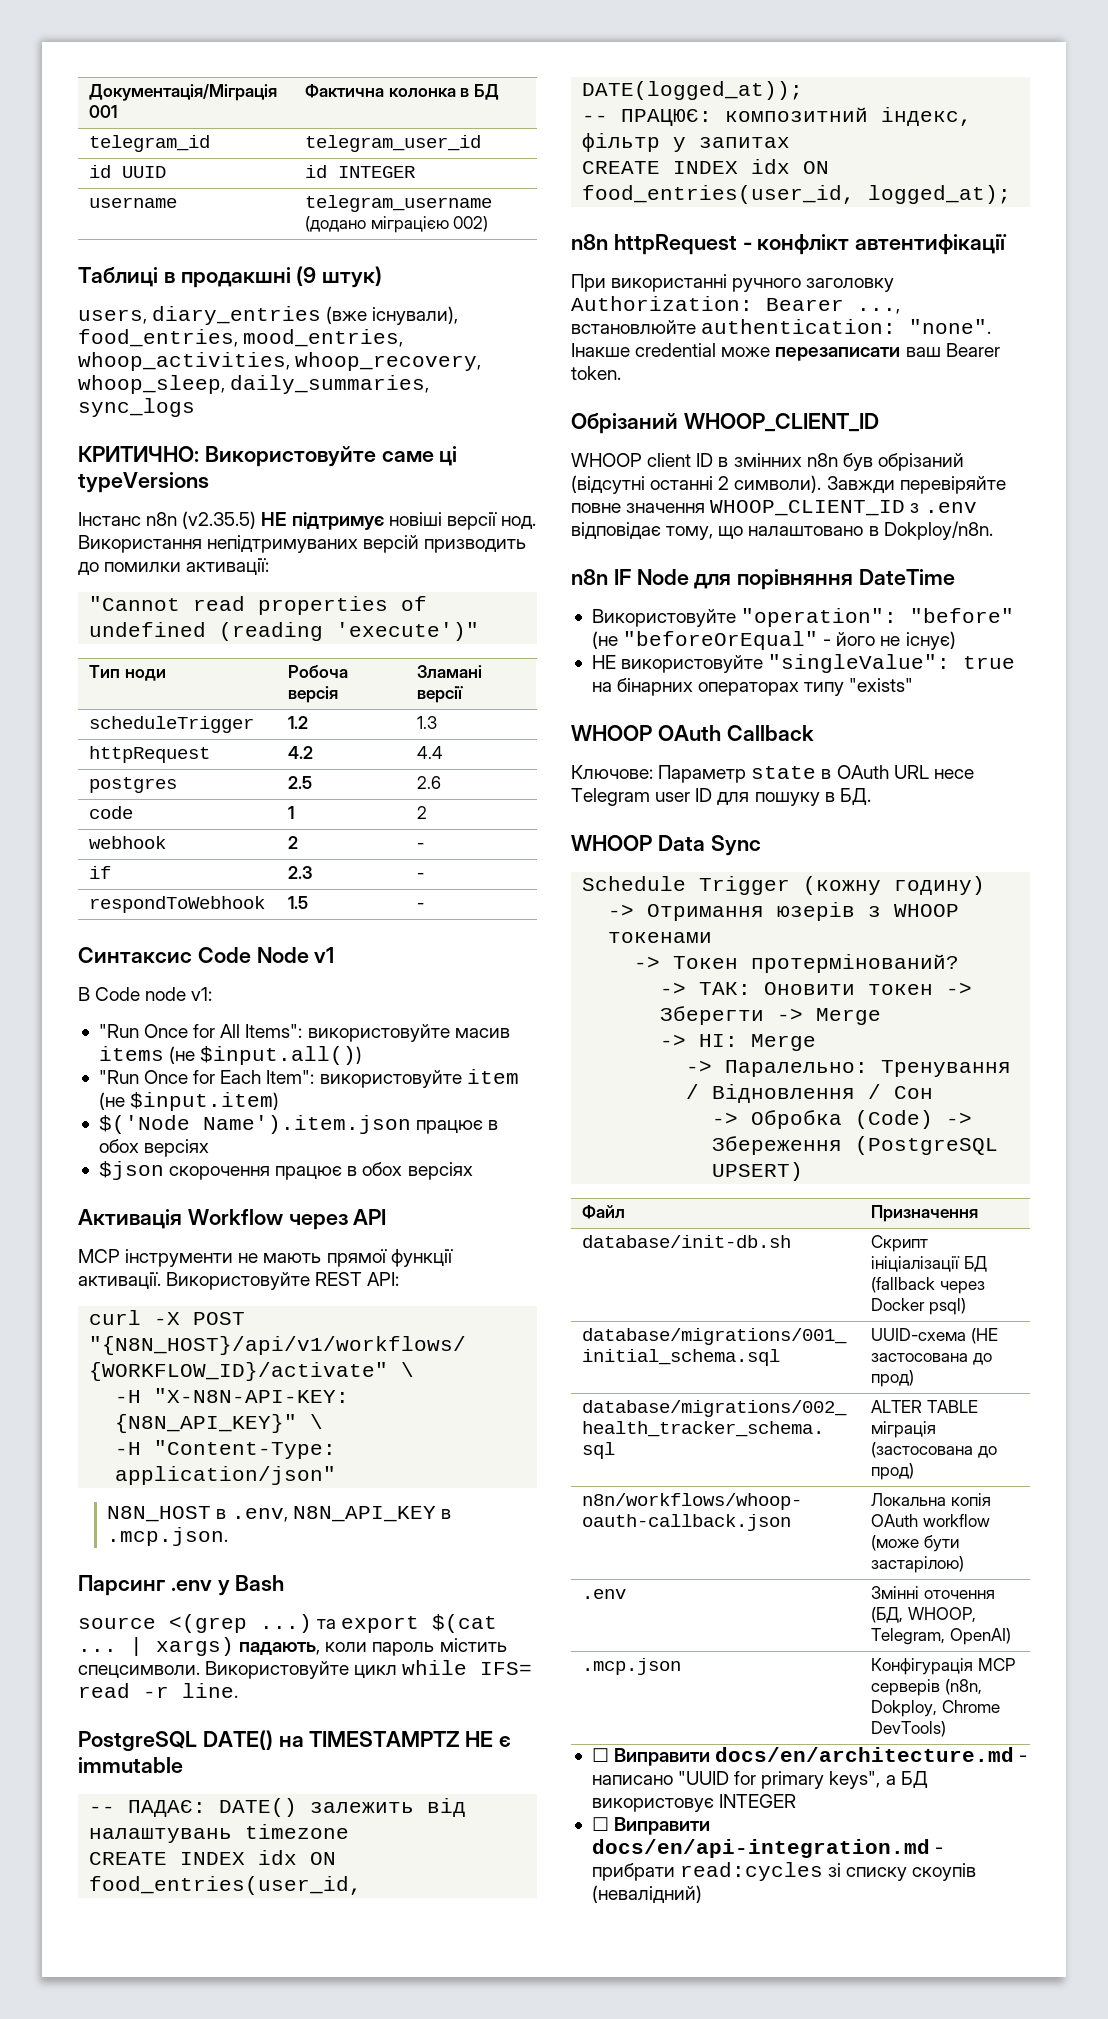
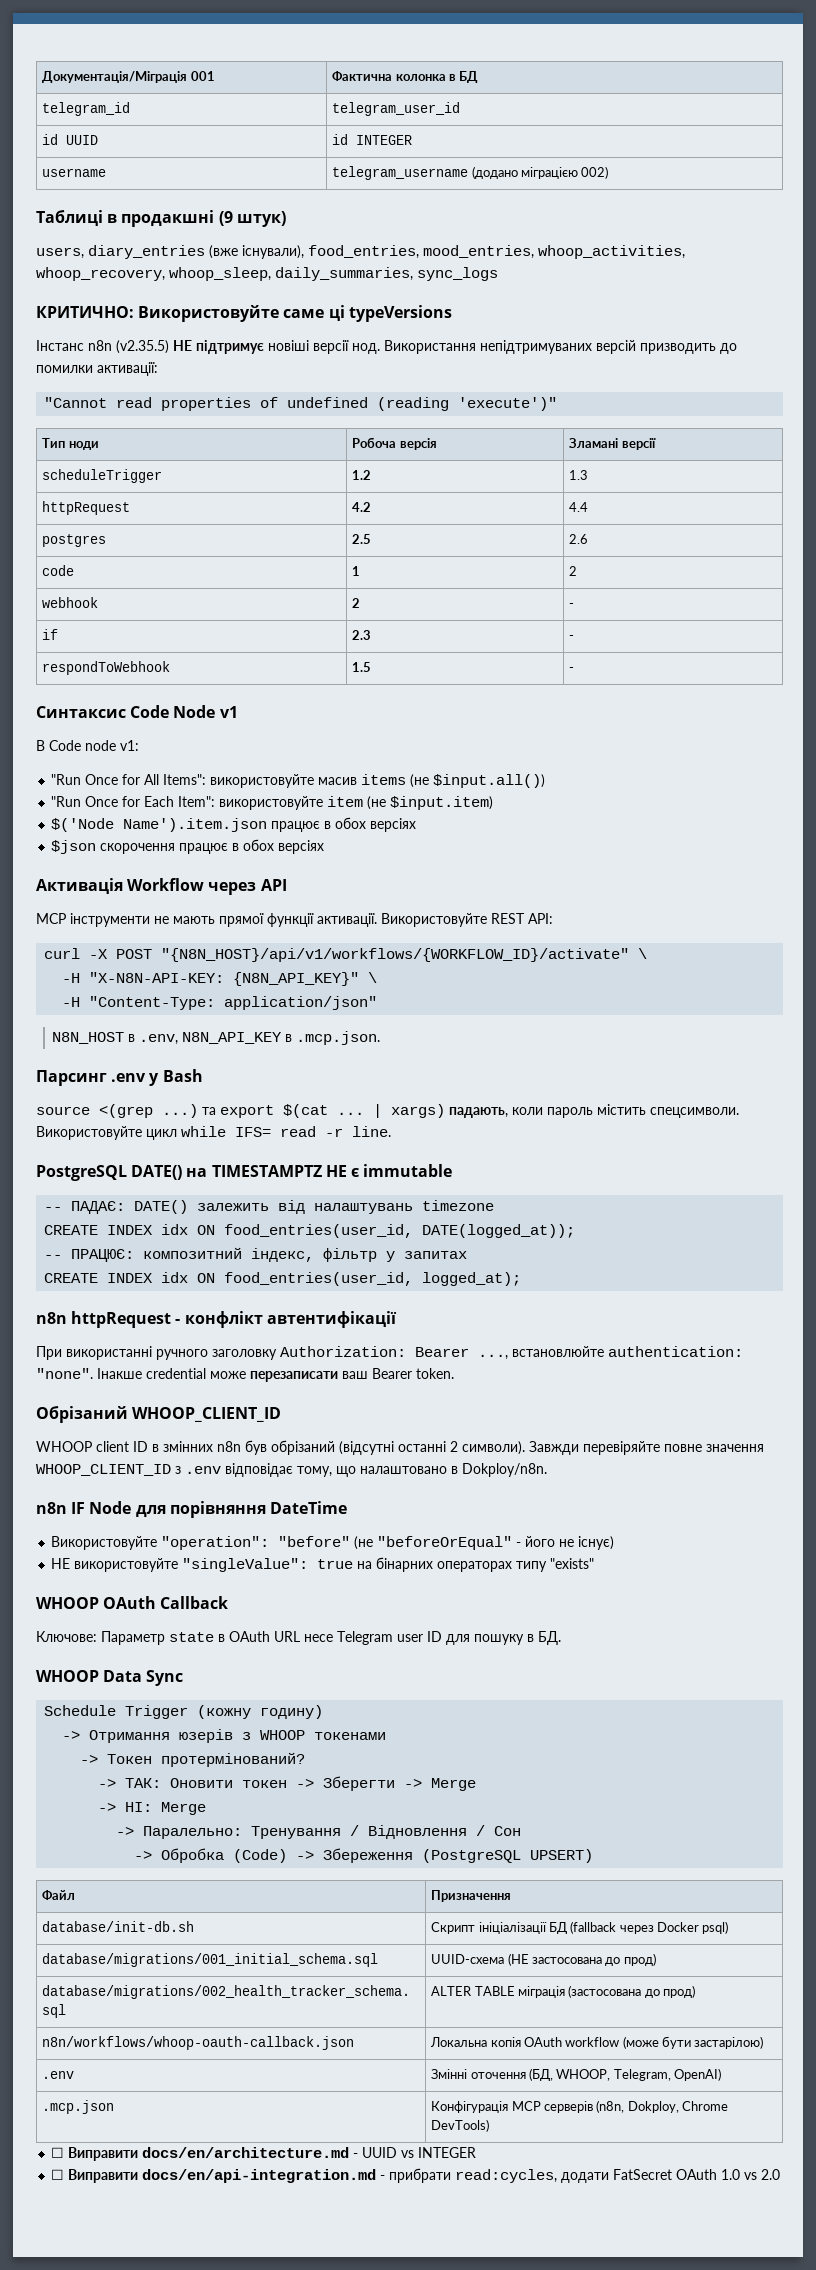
[591,1771,928,1789] [591,1798,714,1812] написано "UUID for primary keys", а БД використовує -> [362,2147,415,2158] UUID vs
[680,1862,977,1881] [591,1885,702,1903] read:cycles зі списку скоупів (невалідний) -> [455,2169,781,2183] read:cycles, додати FatSecret OAuth 1.0 vs 2.0

